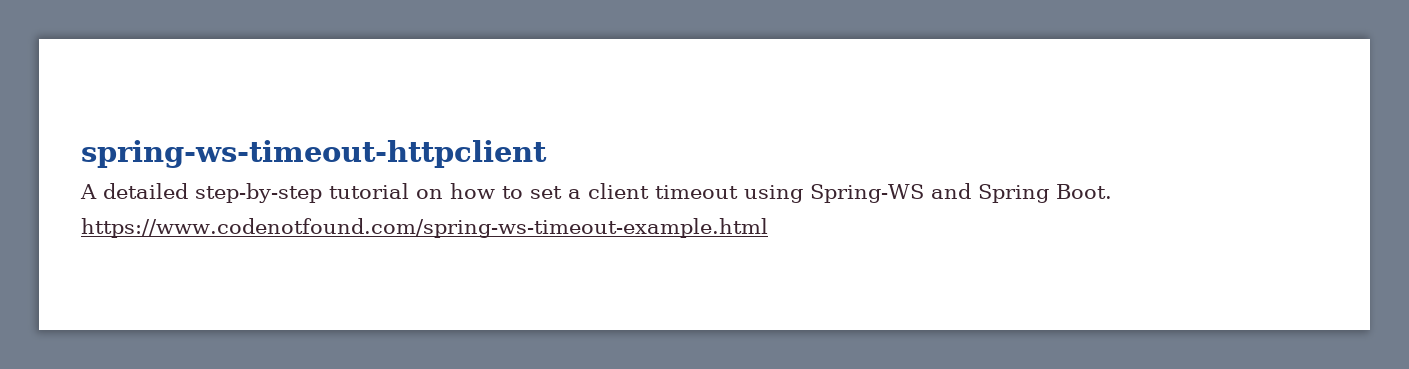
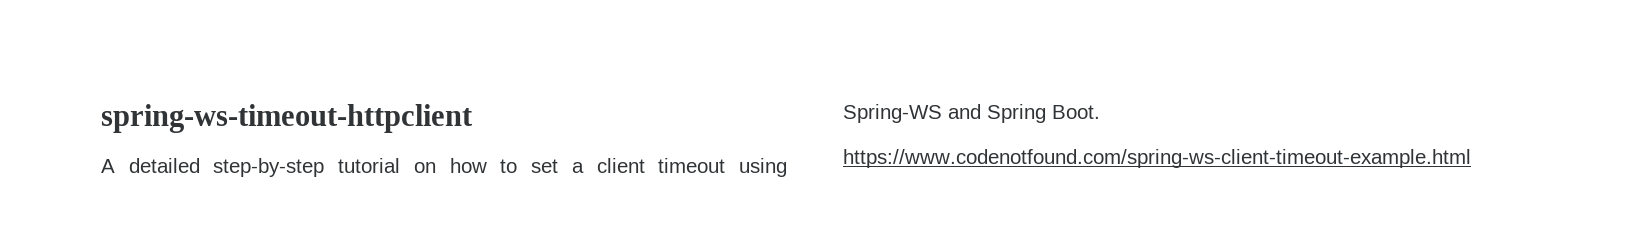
[81,218,768,238] https://www.codenotfound.com/spring-ws-timeout-example.html -> [843,149,1471,168] https://www.codenotfound.com/spring-ws-client-timeout-example.html

